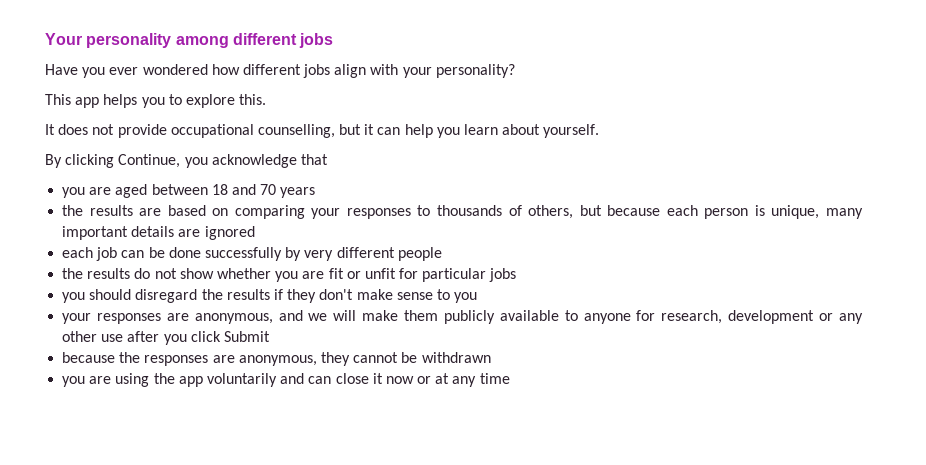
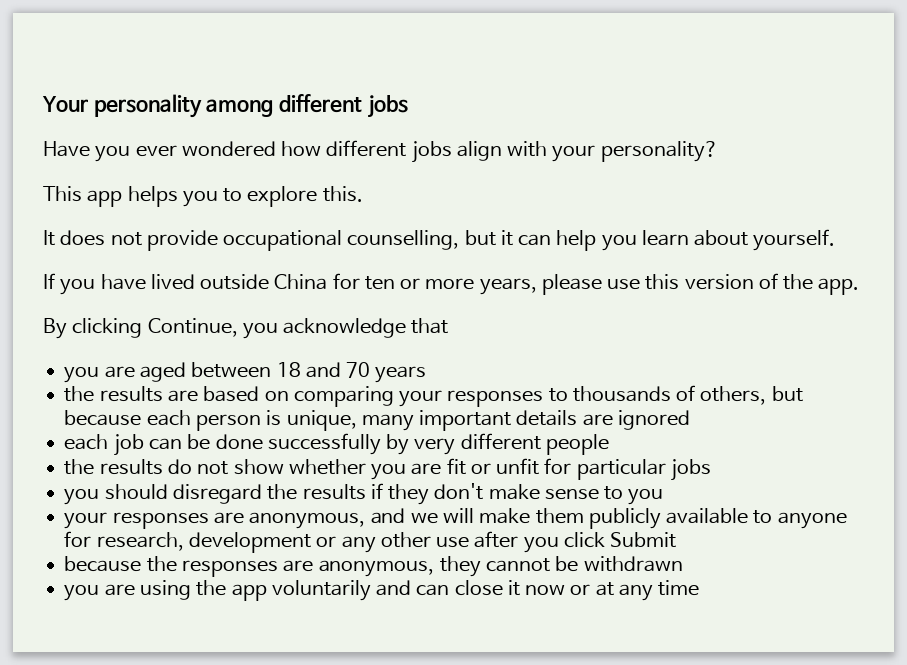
(600, 131) none -> [43,273,860,295] // If you have lived outside China for ten or more years, please use this version of the app.

